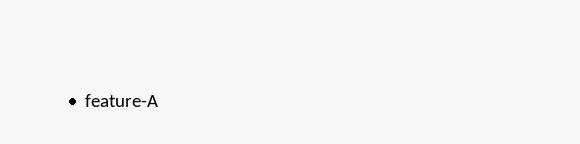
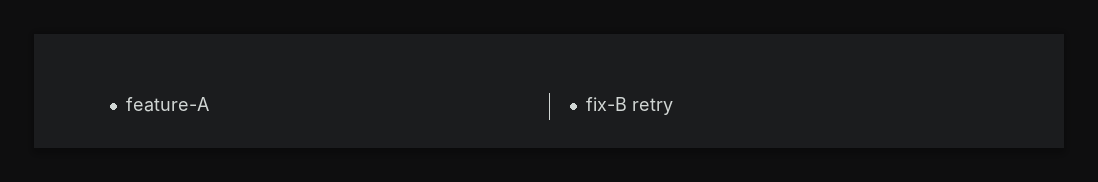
(159, 100) none -> [585,97,673,115] // fix-B retry

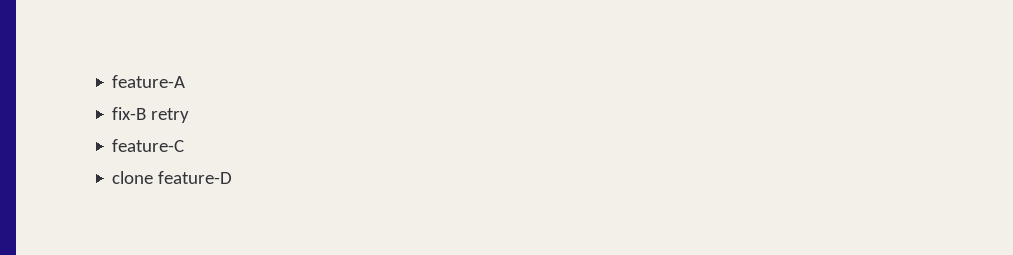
(673, 106) none -> [112,139,185,152] [112,171,233,184] // feature-C // clone feature-D

